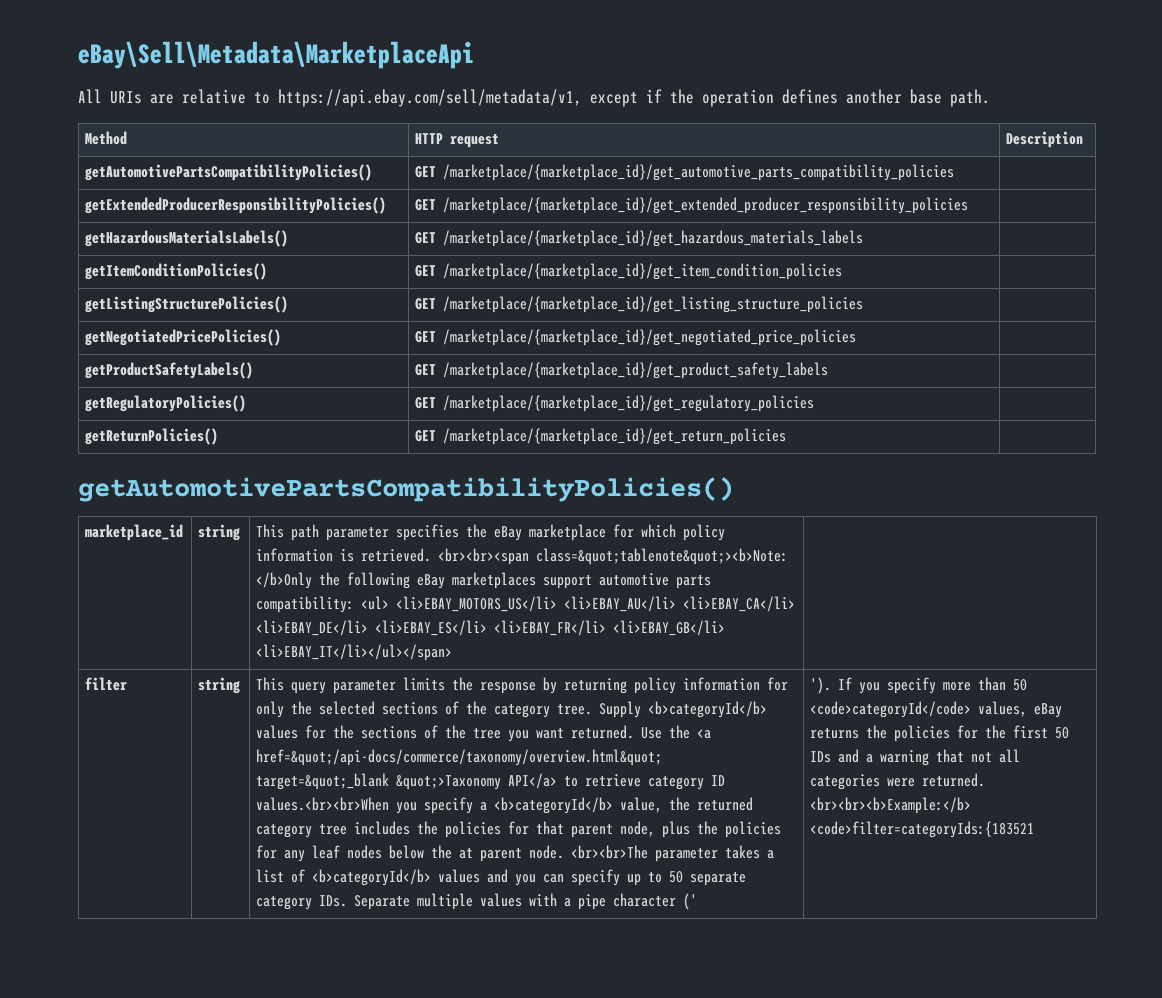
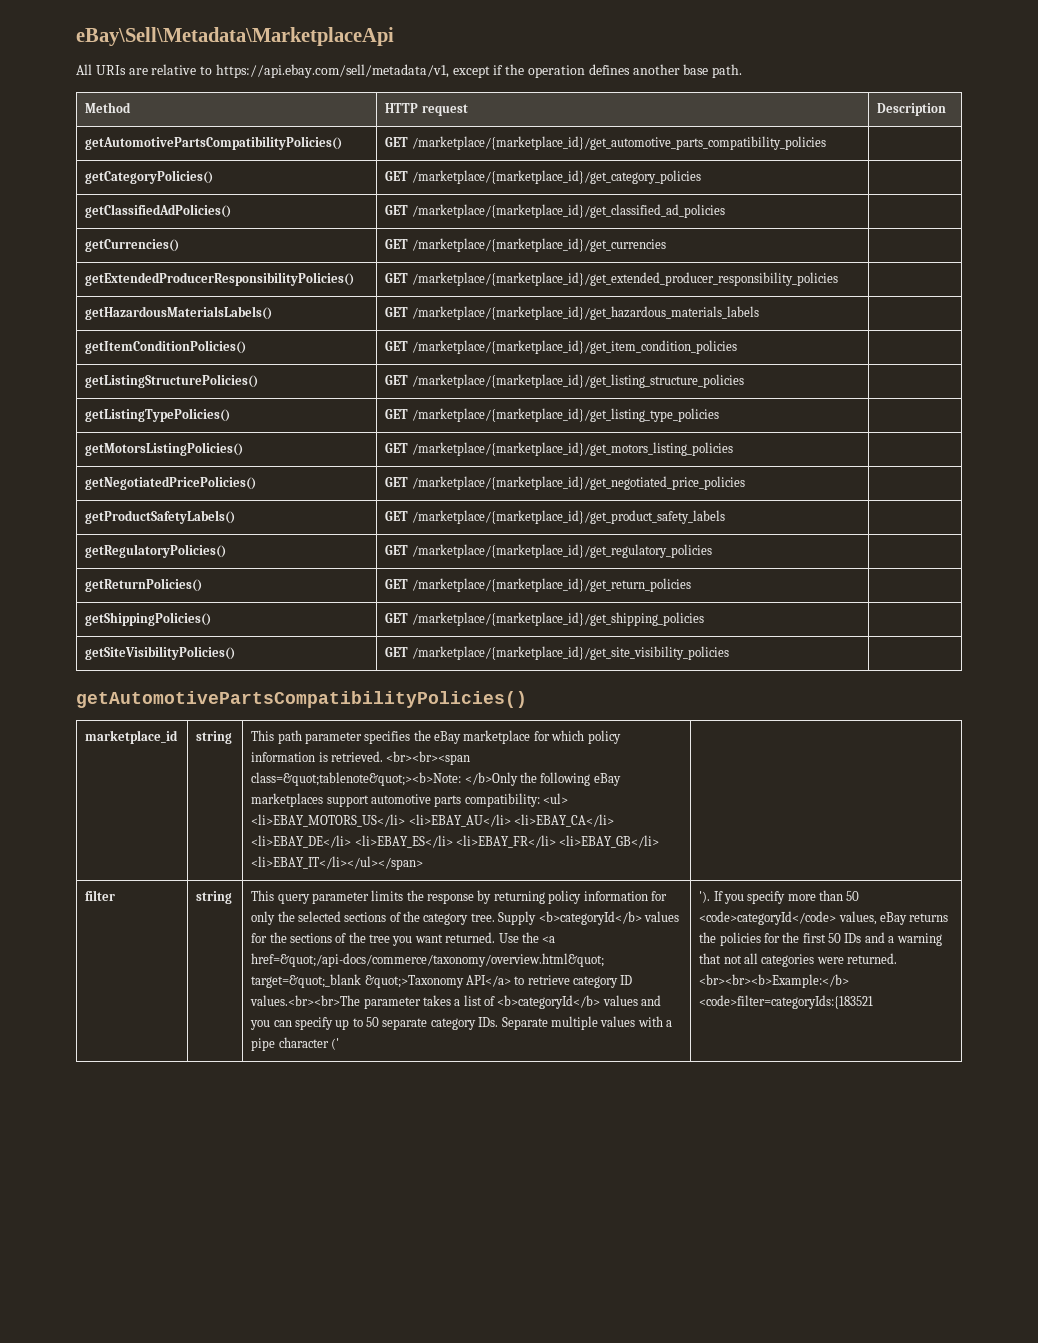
(955, 172) none -> [85,170,214,184] [385,170,701,184] [85,204,232,218] [385,204,725,218] [85,239,180,252] [385,238,666,252] // getCategoryPolicies() | GET /marketplace/{marketplace_id}/get_category_policies | // getClassifiedAdPolicies() | GET /marketplace/{marketplace_id}/get_classified_ad_policies | // getCurrencies() | GET /marketplace/{marketplace_id}/get_currencies |
(864, 304) none -> [85,408,231,422] [385,408,719,422] [85,442,244,456] [385,442,733,456] // getListingTypePolicies() | GET /marketplace/{marketplace_id}/get_listing_type_policies | // getMotorsListingPolicies() | GET /marketplace/{marketplace_id}/get_motors_listing_policies |
(787, 436) none -> [85,612,212,626] [385,612,704,626] [85,646,236,660] [385,646,729,660] // getShippingPolicies() | GET /marketplace/{marketplace_id}/get_shipping_policies | // getSiteVisibilityPolicies() | GET /marketplace/{marketplace_id}/get_site_visibility_policies |
[256,797,754,814] [256,821,782,838] [256,845,649,862] values.<br><br>When you specify a <b>categoryId</b> value, the returned category tree includes the policies for that parent node, plus the policies for any leaf nodes below the at parent node. <br><br>The -> [250,995,361,1006] values.<br><br>The

